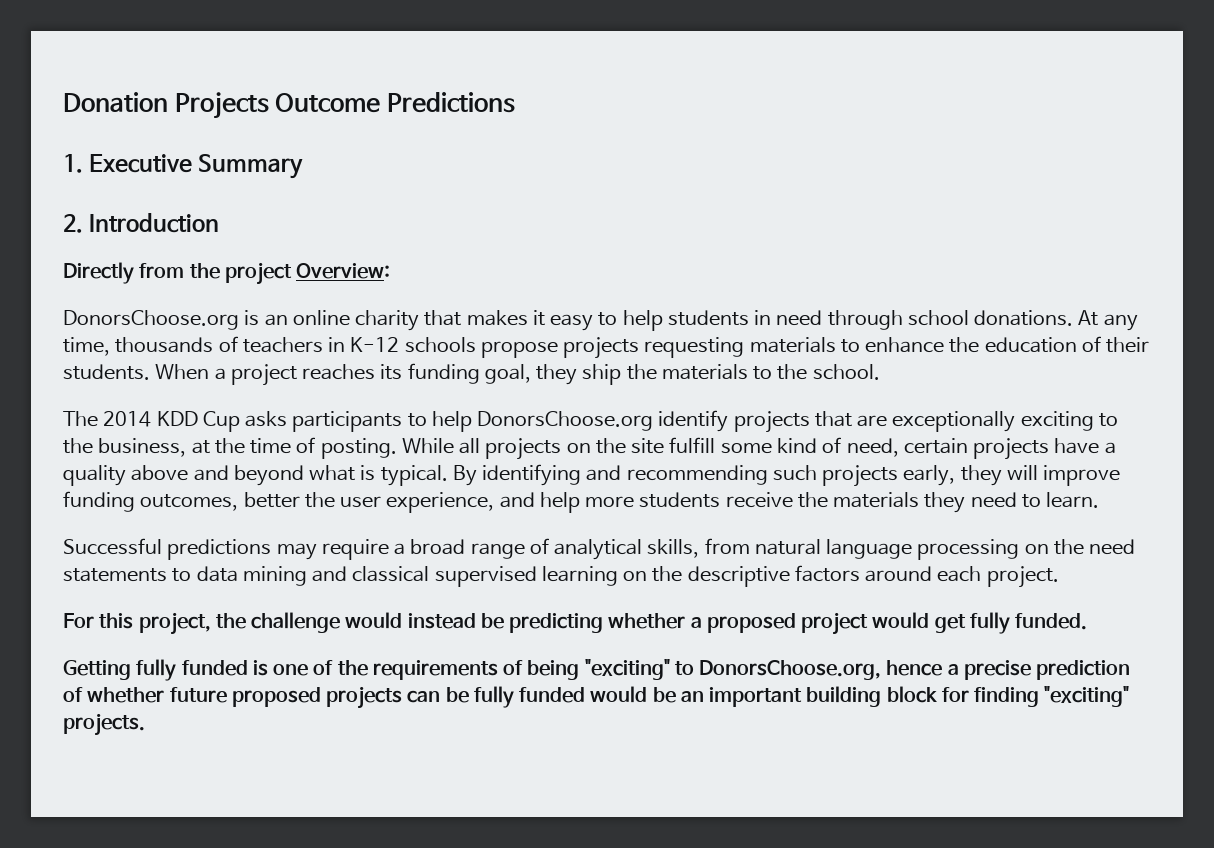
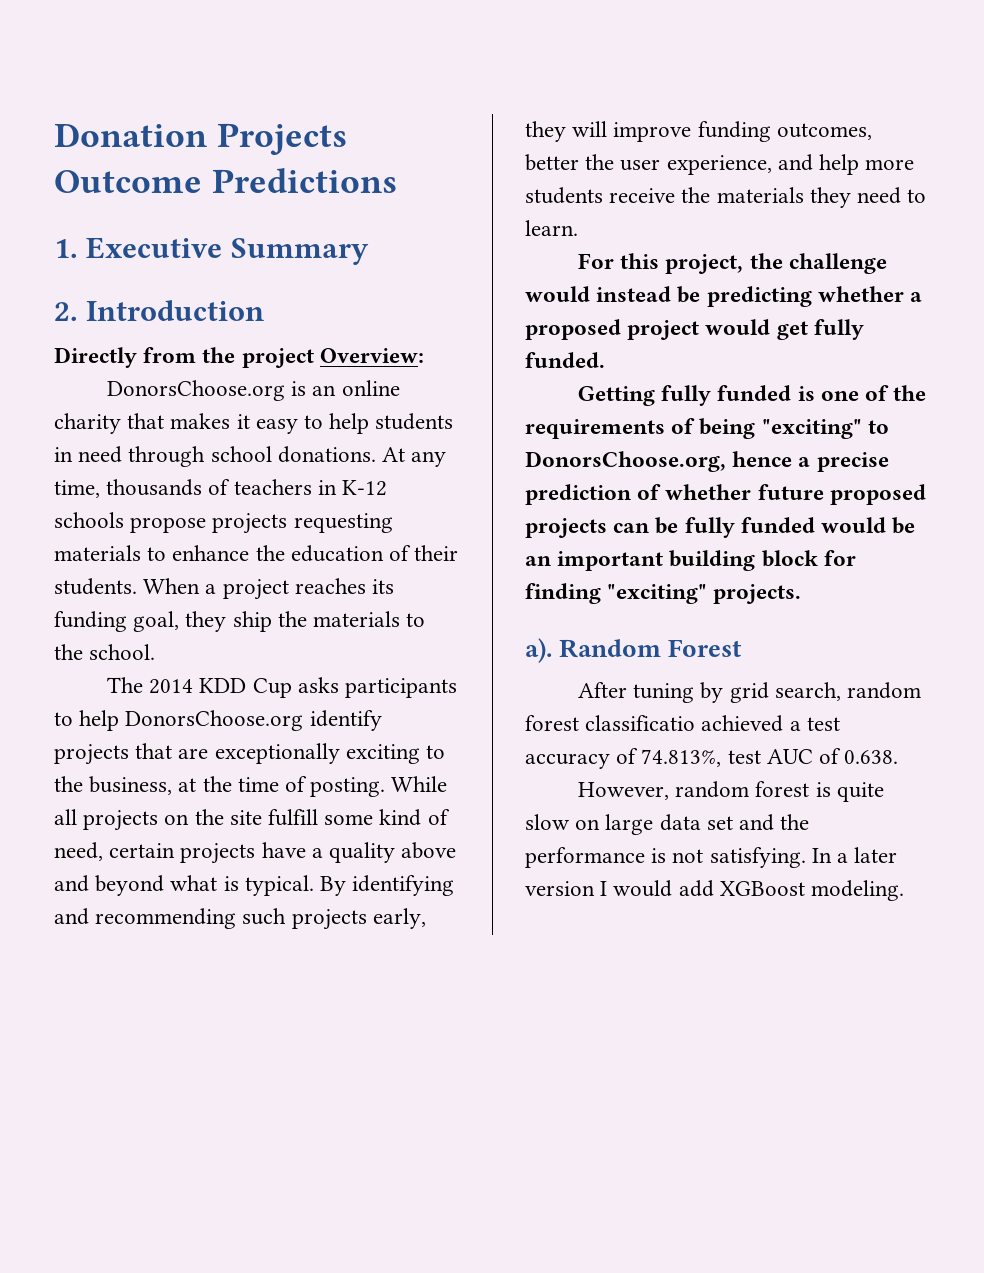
[63,538,1136,560] [63,565,1059,588] // Successful predictions may require a broad range of analytical skills, from natural language processing on the need statements to data mining and classical supervised learning on the descriptive factors around each project. -> (578, 228) none
(145, 724) none -> [525,638,743,663] [577,682,921,703] [525,715,840,732] [525,748,899,769] [577,781,884,802] [525,814,810,835] [525,847,898,868] [525,880,905,901] // a). Random Forest // After tuning by grid search, random forest classificatio achieved a test accuracy of 74.813%, test AUC of 0.638. // However, random forest is quite slow on large data set and the performance is not satisfying. In a later version I would add XGBoost modeling.

